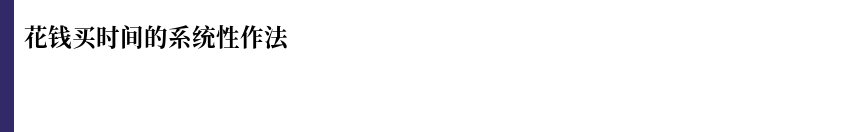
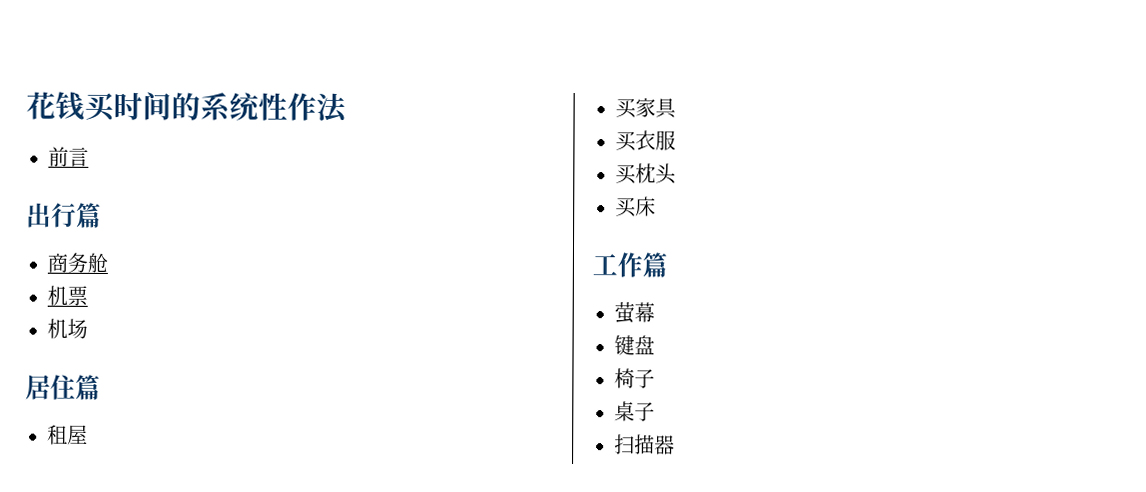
(290, 38) none -> [48,146,89,167] [26,202,102,228] [47,252,108,273] [47,285,88,306] [47,318,88,339] [25,374,101,400] [47,424,88,445] [615,97,677,119] [615,130,676,152] [615,163,677,185] [615,196,656,218] [592,252,668,278] [614,302,655,324] [614,335,655,356] [614,368,655,389] [614,401,655,422] [614,434,675,455] // 前言 // 出行篇 // 商务舱 // 机票 // 机场 // 居住篇 // 租屋 // 买家具 // 买衣服 // 买枕头 // 买床 // 工作篇 // 萤幕 // 键盘 // 椅子 // 桌子 // 扫描器

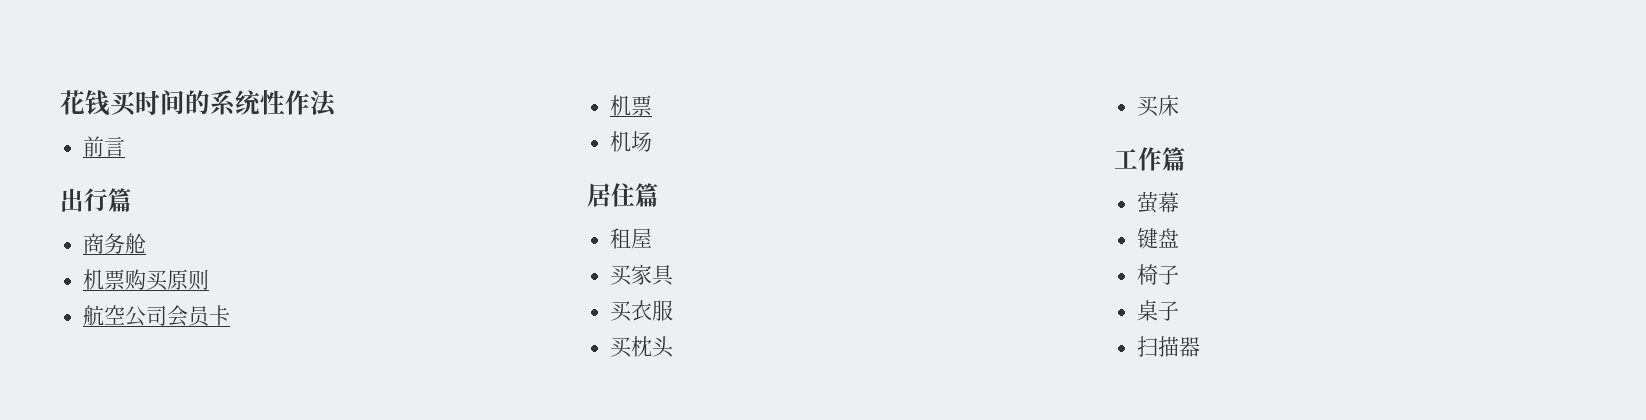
(108, 262) none -> [83,269,210,291] [83,305,231,327] // 机票购买原则 // 航空公司会员卡

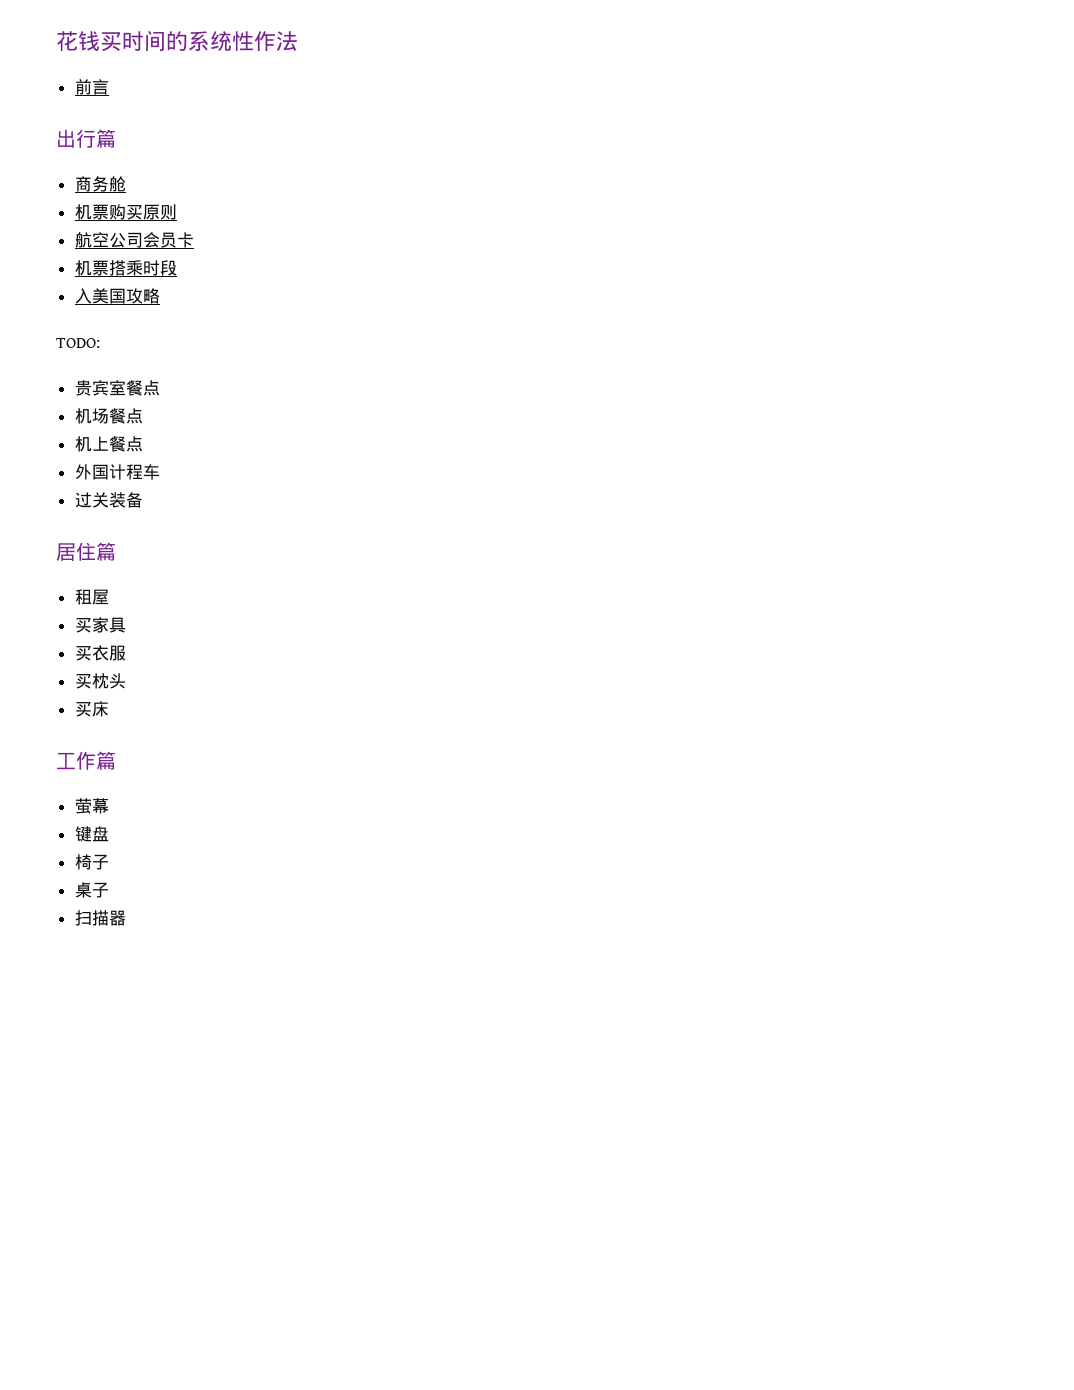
[610,131,653,152] // 机场 -> [108,260,177,276] [74,288,160,304] [56,338,100,348] [74,380,160,396] [74,408,143,424] [74,436,143,452] [74,464,160,480] [74,492,143,508] 搭乘时段 // 入美国攻略 // TODO: // 贵宾室餐点 // 机场餐点 // 机上餐点 // 外国计程车 // 过关装备

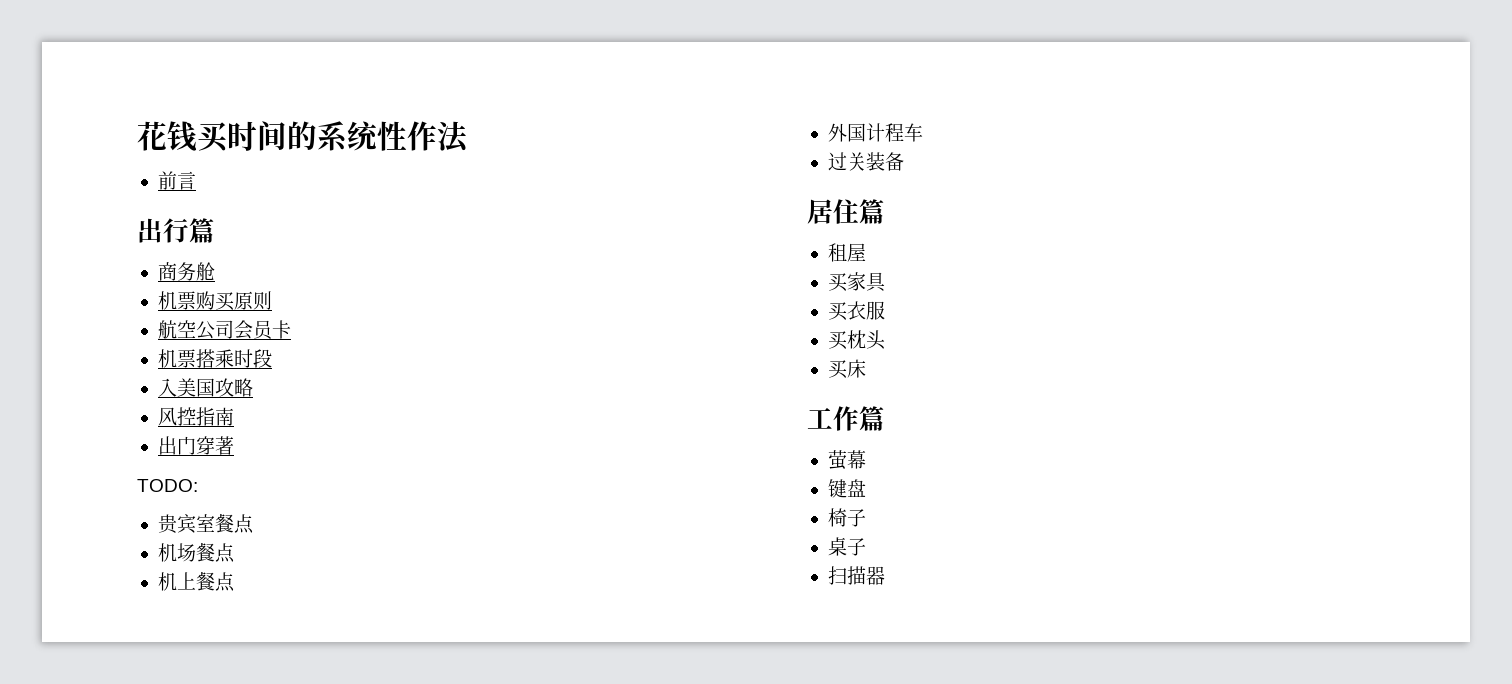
(160, 296) none -> [157,407,234,426] [157,436,234,455] // 风控指南 // 出门穿著

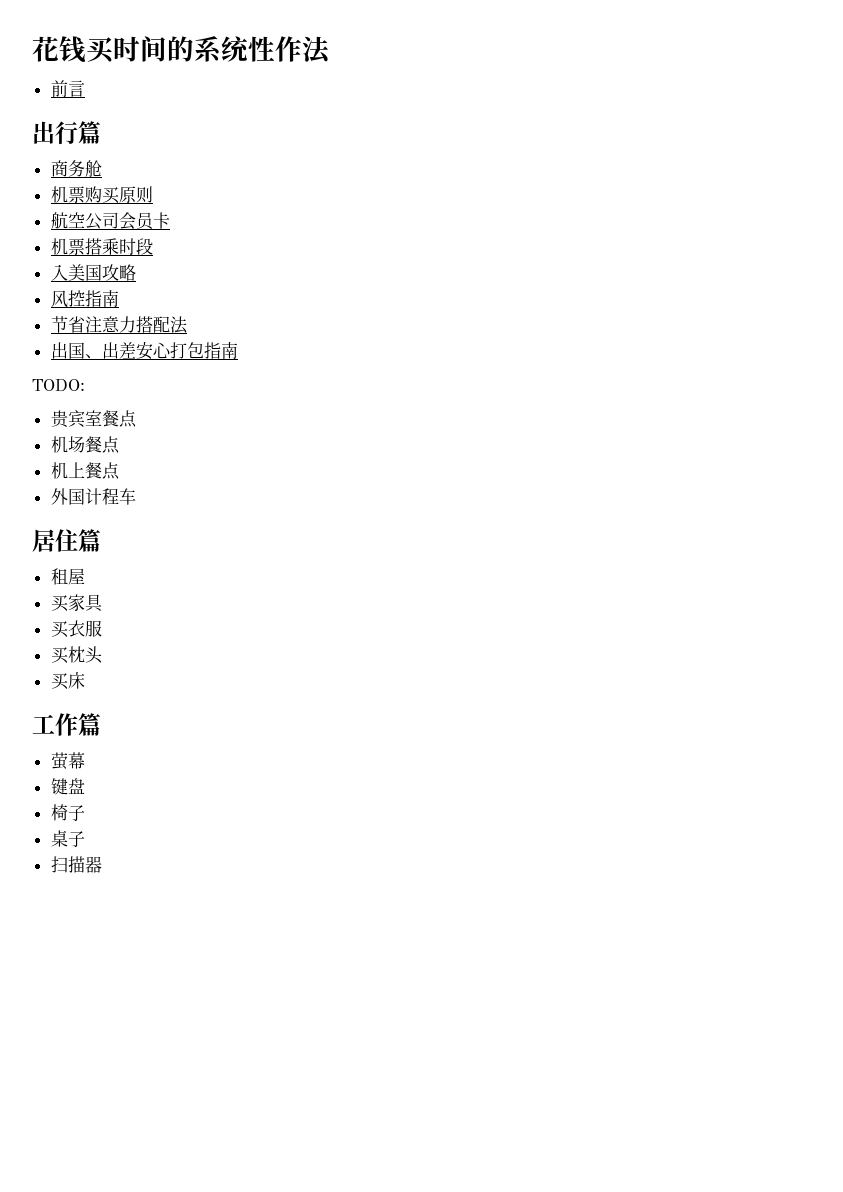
[157,436,234,455] 出门穿著 -> [50,316,188,334] [50,342,238,360] 节省注意力搭配法 // 出国、出差安心打包指南
[827,152,904,171] // 过关装备 -> (136, 496) none

